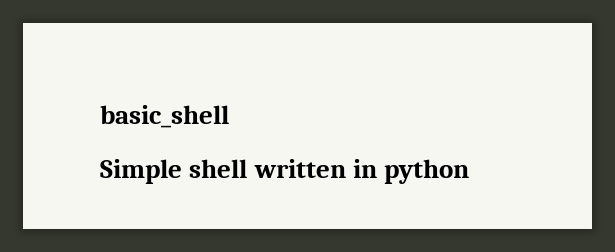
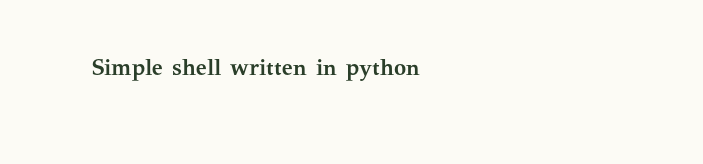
[100,105,229,128] basic_shell // -> (92, 69) none

